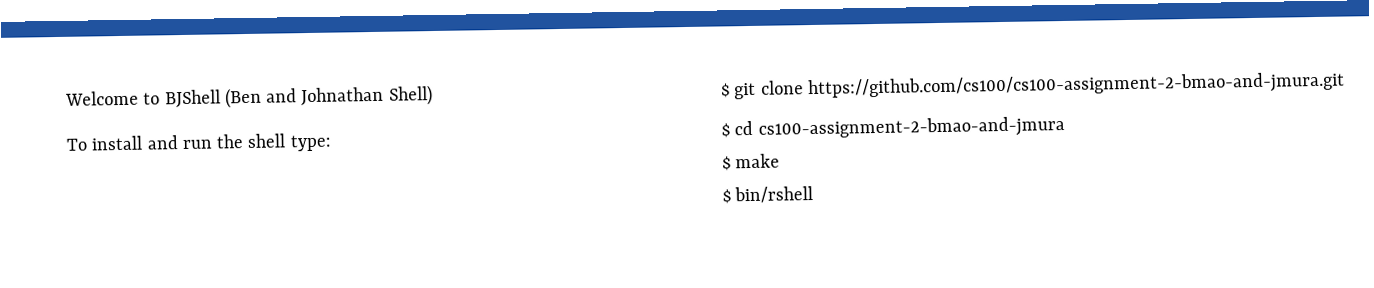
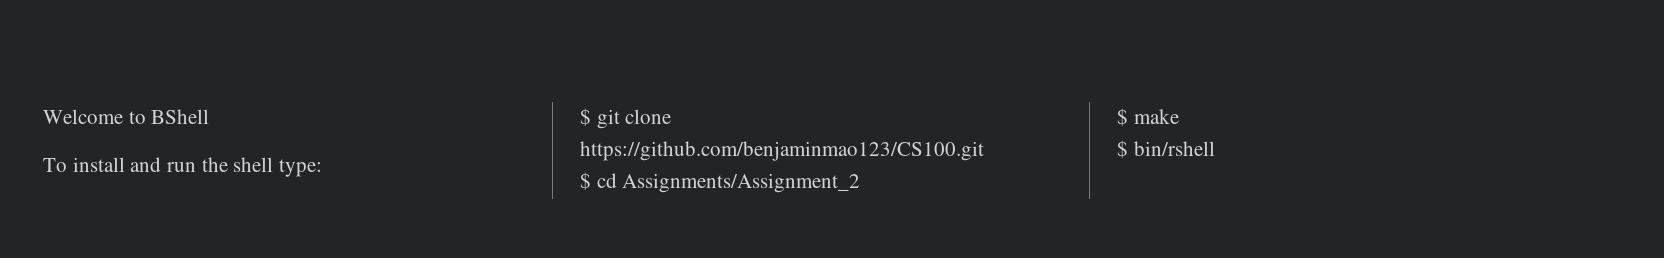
[164,85,433,109] BJShell (Ben and Johnathan Shell) -> [151,109,210,124] BShell
[807,71,1345,100] https://github.com/cs100/cs100-assignment-2-bmao-and-jmura.git -> [580,141,984,161] https://github.com/benjaminmao123/CS100.git
[757,115,1065,140] cs100-assignment-2-bmao-and-jmura -> [622,173,861,193] Assignments/Assignment_2

